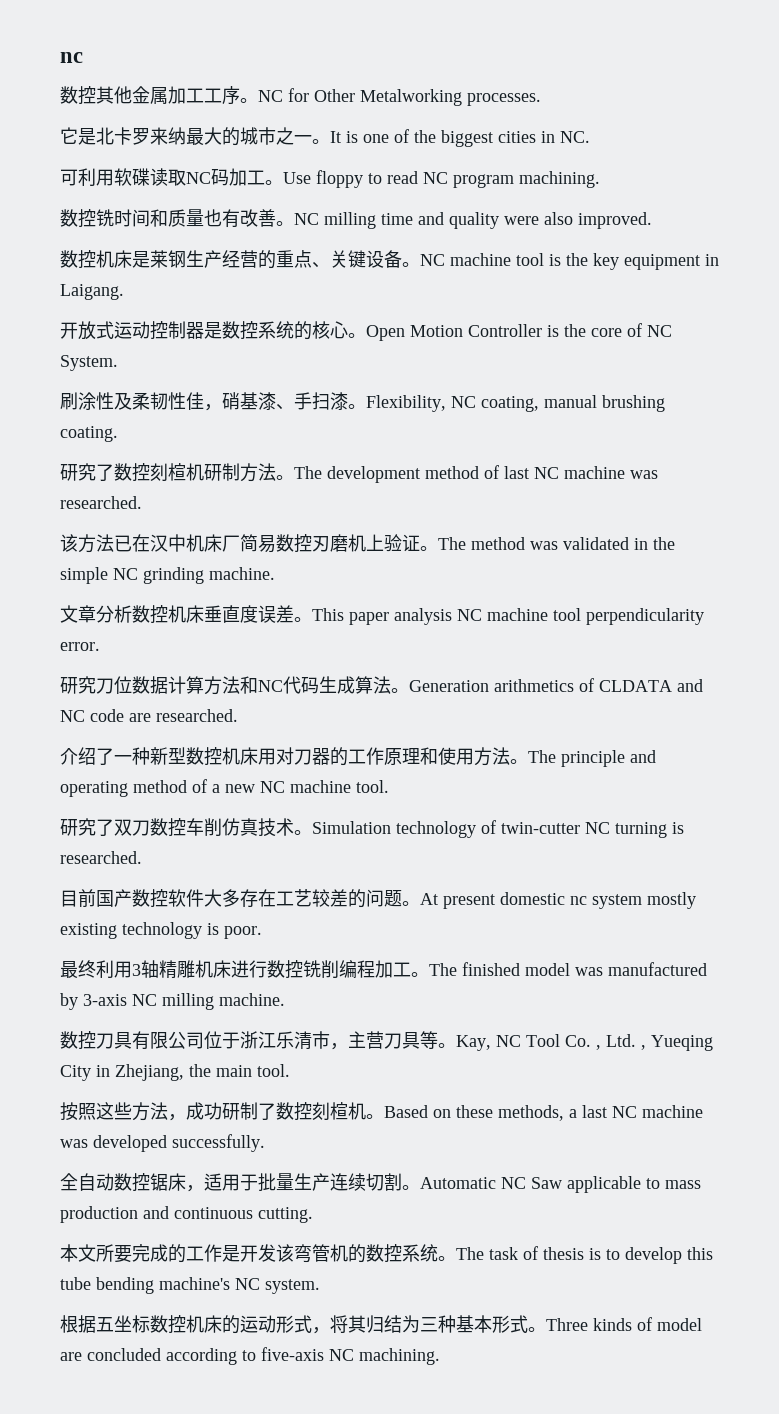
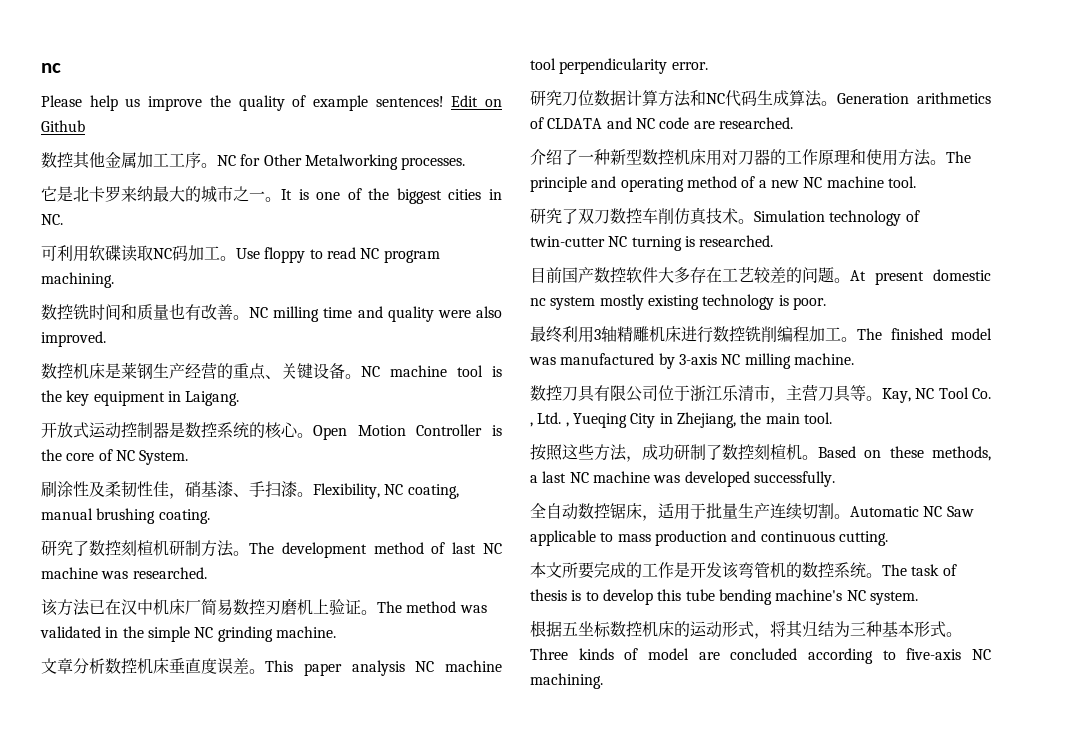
[60,52,83,63] nc -> [41,63,61,73] [41,95,502,111] [41,120,85,132] nc // Please help us improve the quality of example sentences! Edit on Github

